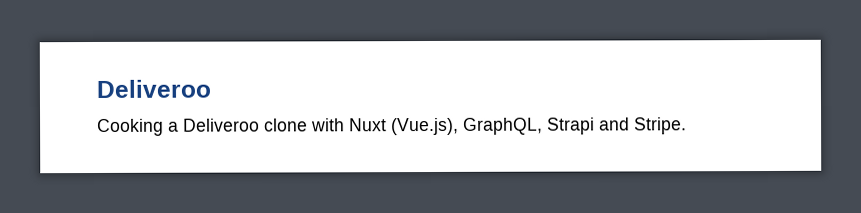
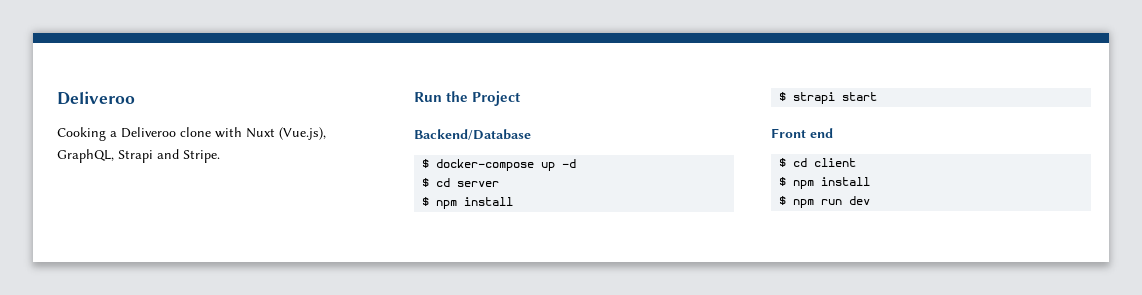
(687, 126) none -> [414,91,522,106] [414,129,531,140] [422,159,577,171] [422,178,500,187] [422,197,514,209] [779,92,878,104] [771,128,833,138] [779,158,857,167] [779,177,871,189] [779,196,871,208] // Run the Project // Backend/Database // $ docker-compose up -d // $ cd server // $ npm install // $ strapi start // Front end // $ cd client // $ npm install // $ npm run dev

